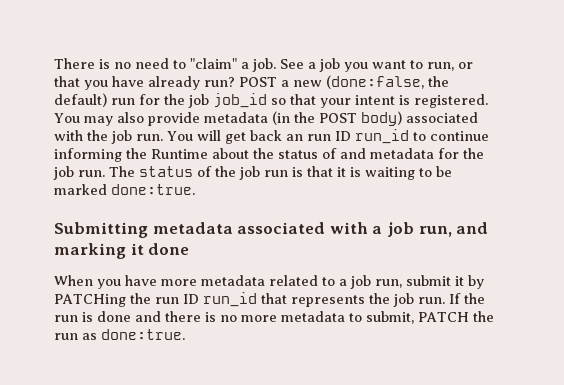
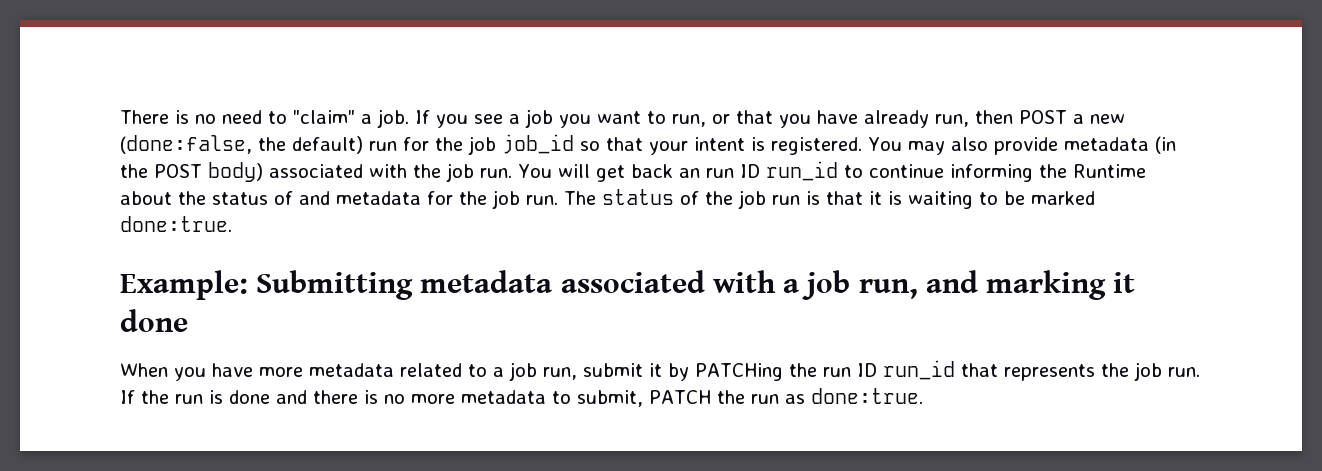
[280,59,304,69] See -> [415,110,503,128] If you see
[204,77,235,87] run? -> [935,110,1013,127] run, then
(195, 189) none -> [120,270,248,300] Example:

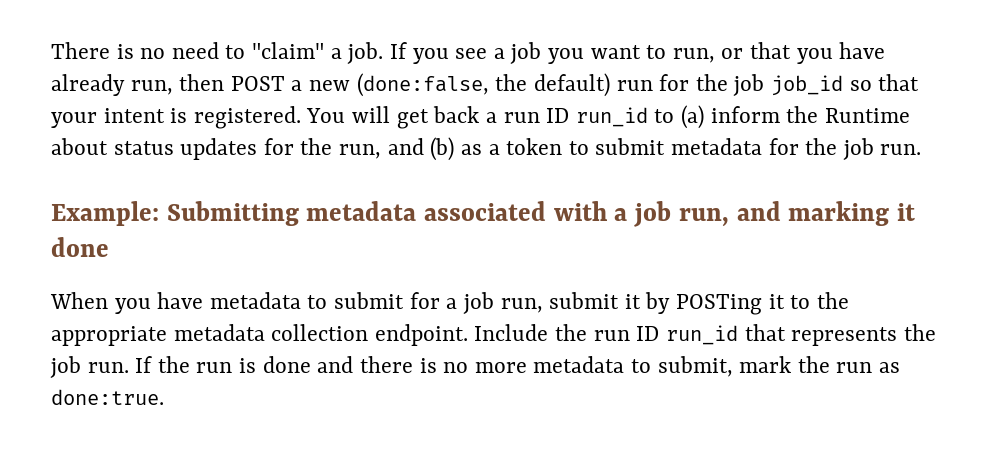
[907,136,1176,155] [120,162,552,182] may also provide metadata (in the POST body) associated with the job run. You -> (346, 115) none
[678,168,700,178] an -> [485,112,497,123] a
[868,164,1033,182] continue informing -> [680,105,780,129] (a) inform
[178,191,330,205] the status of and -> [113,137,666,161] status updates for the run, and (b) as a token to submit
[564,189,1095,209] [120,216,232,232] The status of the job run is that it is waiting to be marked done:true. -> (922, 149) none
[259,363,487,377] more metadata related to -> [209,292,440,309] metadata to submit for
[695,363,783,381] PATCHing -> [675,292,849,315] [51,324,549,346] POSTing it to the appropriate metadata collection endpoint. Include
[649,390,711,404] PATCH -> [739,356,792,373] mark

